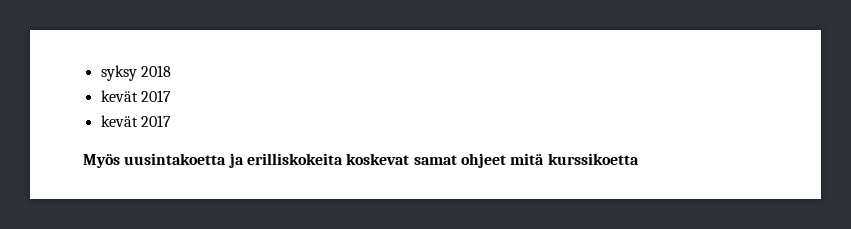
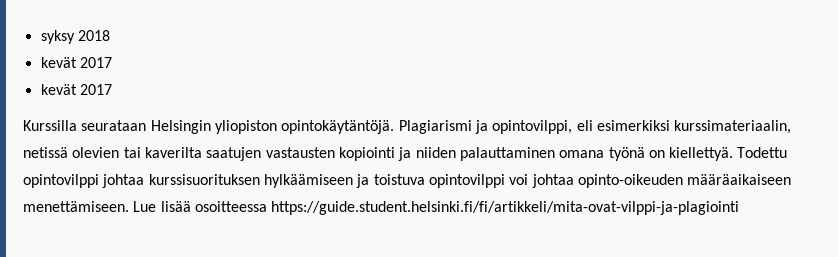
[83,153,639,168] Myös uusintakoetta ja erilliskokeita koskevat samat ohjeet mitä kurssikoetta -> [23,120,792,134] [23,147,788,161] [23,174,792,188] [23,201,740,215] Kurssilla seurataan Helsingin yliopiston opintokäytäntöjä. Plagiarismi ja opintovilppi, eli esimerkiksi kurssimateriaalin, netissä olevien tai kaverilta saatujen vastausten kopiointi ja niiden palauttaminen omana työnä on kiellettyä. Todettu opintovilppi johtaa kurssisuorituksen hylkäämiseen ja toistuva opintovilppi voi johtaa opinto-oikeuden määräaikaiseen menettämiseen. Lue lisää osoitteessa https://guide.student.helsinki.fi/fi/artikkeli/mita-ovat-vilppi-ja-plagiointi

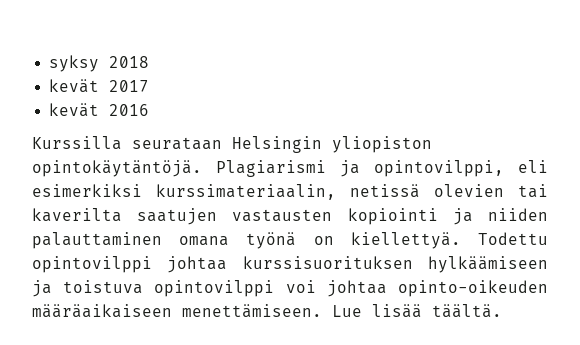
[79,84,112,95] 2017 -> [109,104,150,116] 2016
[194,201,740,215] osoitteessa https://guide.student.helsinki.fi/fi/artikkeli/mita-ovat-vilppi-ja-plagiointi -> [432,304,502,318] täältä.

